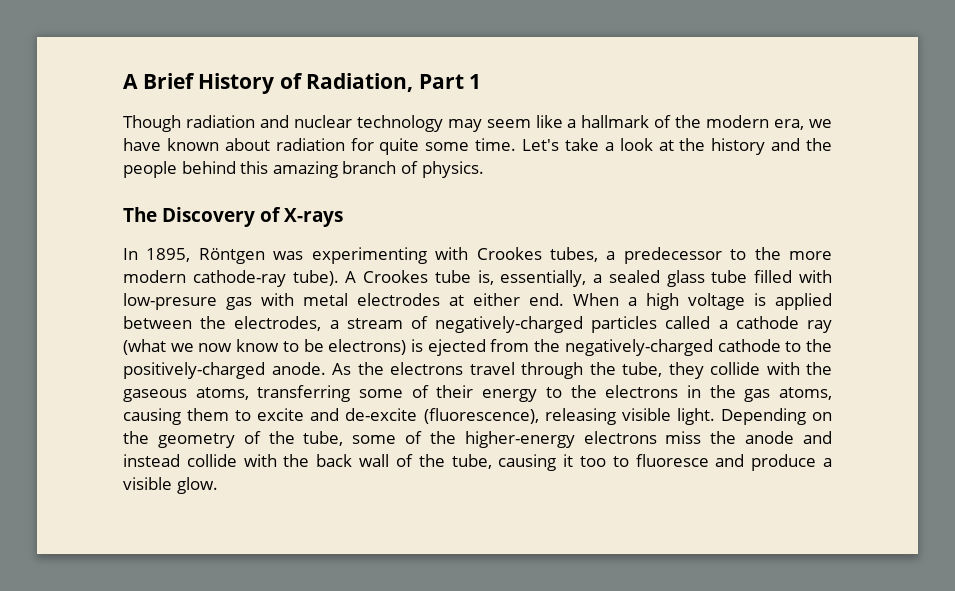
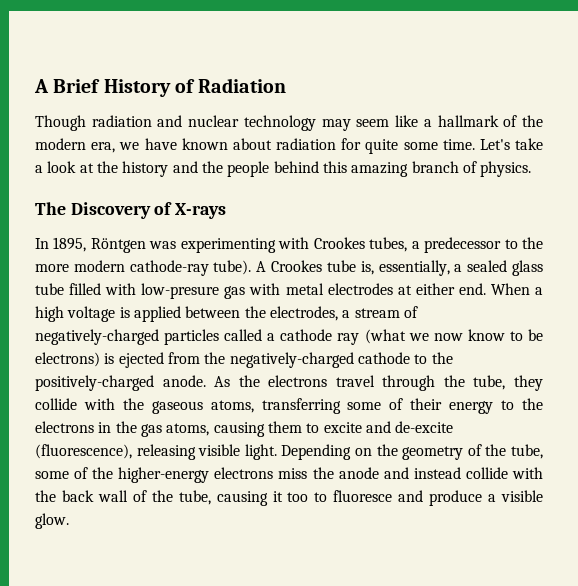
[306,73,482,92] Radiation, Part 1 -> [198,78,287,93] Radiation

